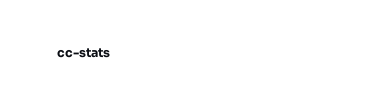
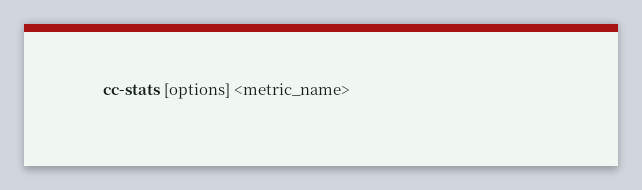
(110, 53) none -> [164,83,351,99] [options] <metric_name>

